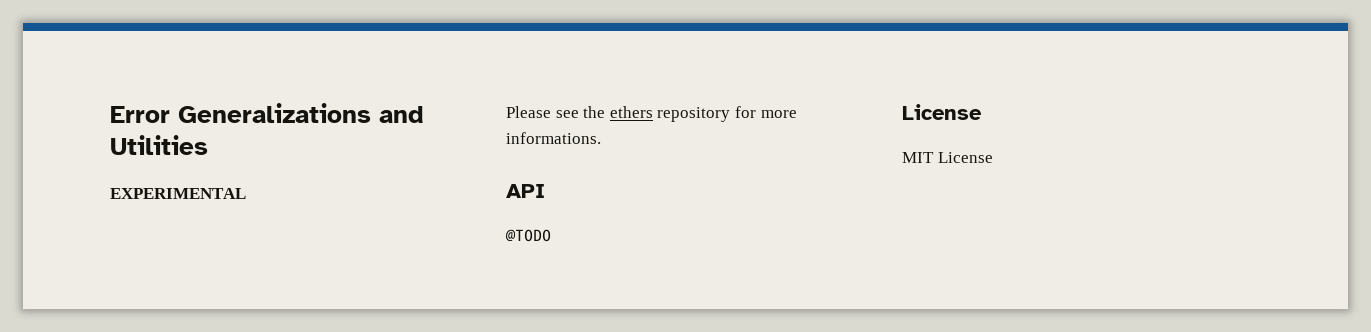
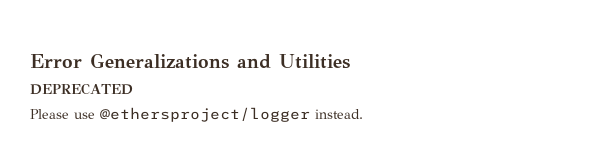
[110,188,246,199] EXPERIMENTAL -> [30,83,133,95] DEPRECATED
[555,106,797,122] [506,132,601,144] [506,184,545,198] [505,229,551,242] [902,104,982,120] [902,152,993,163] see the ethers repository for more informations. // API // @TODO // License // MIT License -> [74,107,363,122] use @ethersproject/logger instead.

